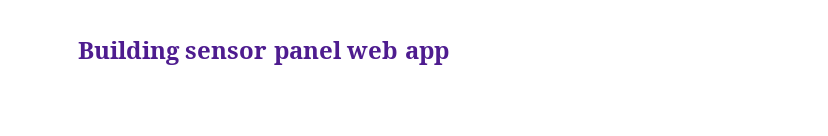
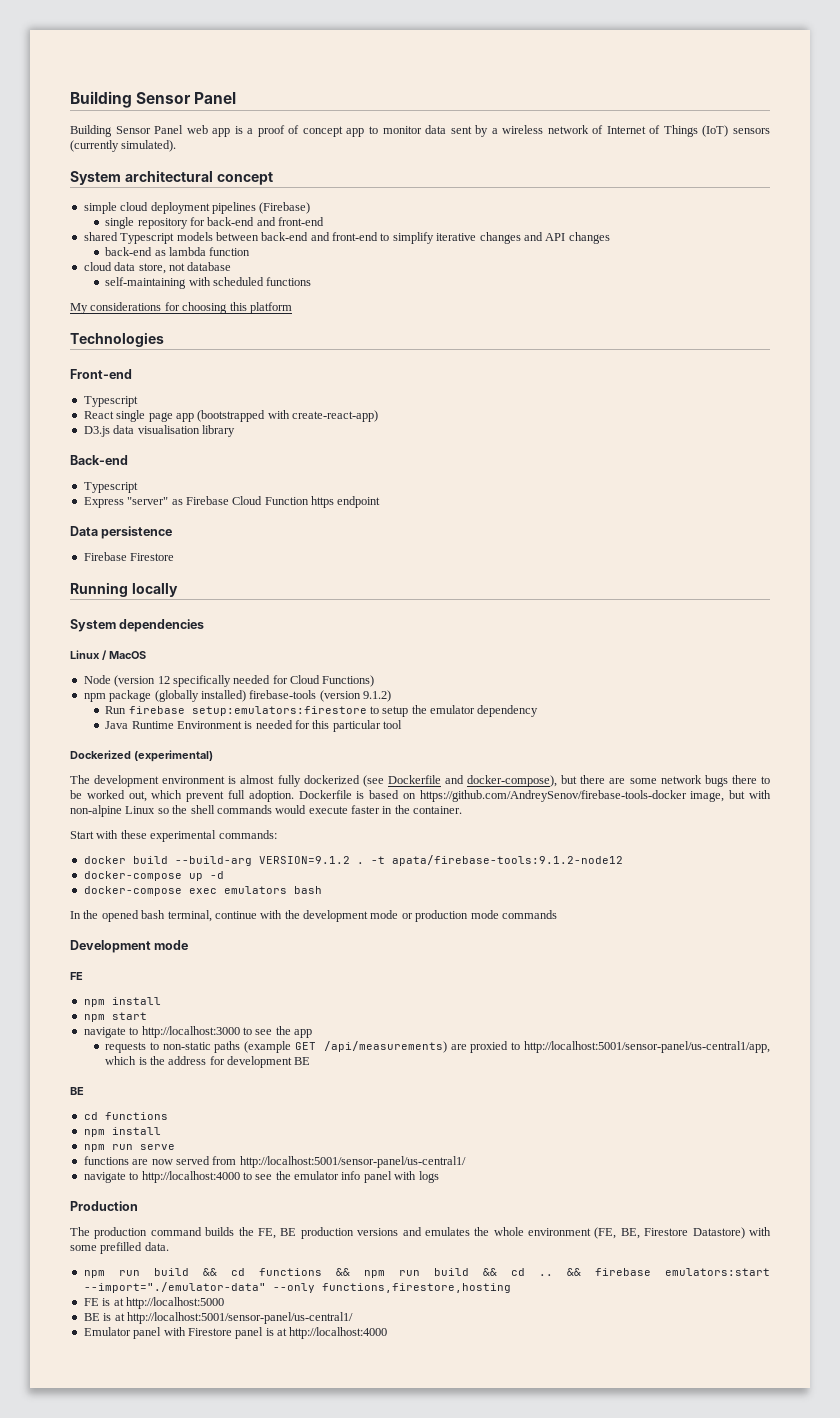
[78,41,449,65] Building sensor panel web app -> [70,91,237,108] [70,125,770,137] [70,140,177,152] [70,170,273,185] [83,202,311,214] [105,217,325,229] [83,232,610,244] [105,247,251,256] [83,262,232,274] [105,277,312,289] [70,302,292,314] [70,332,164,347] [70,369,132,379] [83,396,138,407] [83,410,378,422] [83,425,235,437] [70,455,128,465] [83,482,138,493] [83,496,381,508] [70,526,173,539] [83,552,175,561] [70,582,178,597] [70,619,205,632] [70,650,146,660] [83,675,375,687] [83,690,391,702] [105,705,539,717] [105,720,403,732] [70,750,213,762] [70,775,770,787] [70,790,772,802] [70,805,463,817] [70,830,277,842] [83,855,623,866] [83,871,224,881] [83,886,322,896] [70,910,557,922] [70,940,189,953] [70,972,83,980] [83,997,161,1007] [83,1012,147,1022] [83,1026,312,1038] [105,1041,770,1053] [105,1056,311,1068] [70,1087,84,1095] [83,1112,168,1120] [83,1127,161,1137] [83,1144,175,1152] [83,1156,466,1168] [83,1171,439,1183] [70,1201,138,1211] [70,1227,772,1239] [70,1242,169,1254] [83,1268,770,1278] [83,1282,511,1293] [83,1297,224,1309] [83,1312,353,1324] [83,1327,388,1339] Building Sensor Panel // Building Sensor Panel web app is a proof of concept app to monitor data sent by a wireless network of Internet of Things (IoT) sensors (currently simulated). // System architectural concept // simple cloud deployment pipelines (Firebase) // single repository for back-end and front-end // shared Typescript models between back-end and front-end to simplify iterative changes and API changes // back-end as lambda function // cloud data store, not database // self-maintaining with scheduled functions // My considerations for choosing this platform // Technologies // Front-end // Typescript // React single page app (bootstrapped with create-react-app) // D3.js data visualisation library // Back-end // Typescript // Express "server" as Firebase Cloud Function https endpoint // Data persistence // Firebase Firestore // Running locally // System dependencies // Linux / MacOS // Node (version 12 specifically needed for Cloud Functions) // npm package (globally installed) firebase-tools (version 9.1.2) // Run firebase setup:emulators:firestore to setup the emulator dependency // Java Runtime Environment is needed for this particular tool // Dockerized (experimental) // The development environment is almost fully dockerized (see Dockerfile and docker-compose), but there are some network bugs there to be worked out, which prevent full adoption. Dockerfile is based on https://github.com/AndreySenov/firebase-tools-docker image, but with non-alpine Linux so the shell commands would execute faster in the container. // Start with these experimental commands: // docker build --build-arg VERSION=9.1.2 . -t apata/firebase-tools:9.1.2-node12 // docker-compose up -d // docker-compose exec emulators bash // In the opened bash terminal, continue with the development mode or production mode commands // Development mode // FE // npm install // npm start // navigate to http://localhost:3000 to see the app // requests to non-static paths (example GET /api/measurements) are proxied to http://localhost:5001/sensor-panel/us-central1/app, which is the address for development BE // BE // cd functions // npm install // npm run serve // functions are now served from http://localhost:5001/sensor-panel/us-central1/ // navigate to http://localhost:4000 to see the emulator info panel with logs // Production // The production command builds the FE, BE production versions and emulates the whole environment (FE, BE, Firestore Datastore) with some prefilled data. // npm run build && cd functions && npm run build && cd .. && firebase emulators:start --import="./emulator-data" --only functions,firestore,hosting // FE is at http://localhost:5000 // BE is at http://localhost:5001/sensor-panel/us-central1/ // Emulator panel with Firestore panel is at http://localhost:4000

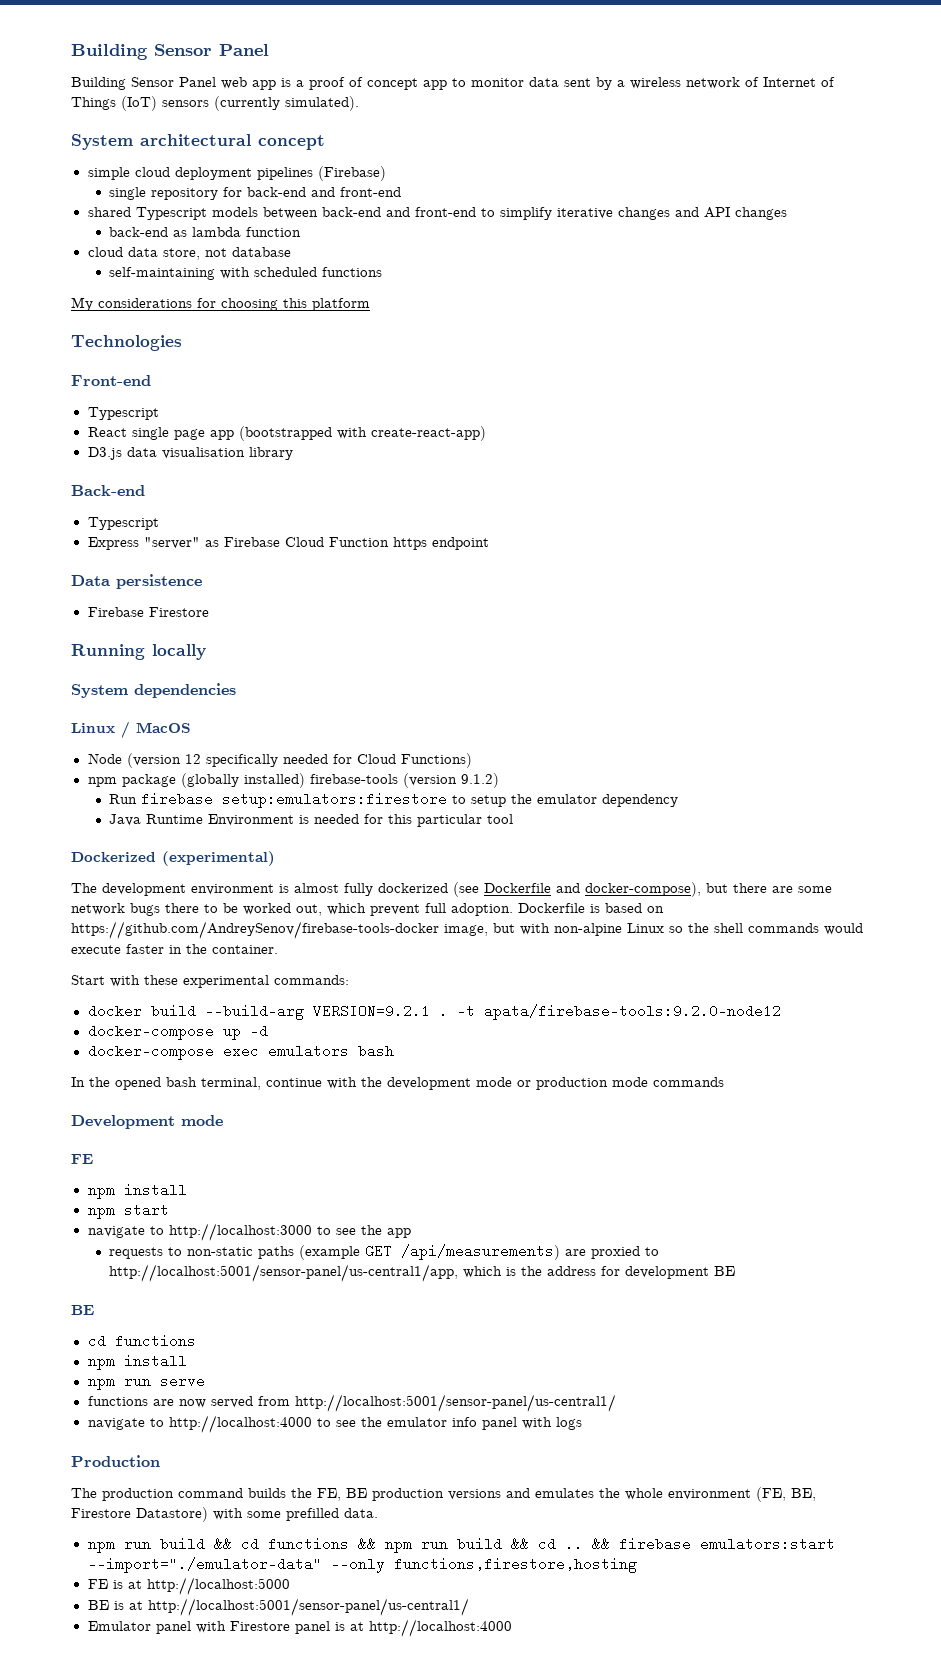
[258,856,350,864] VERSION=9.1.2 -> [312,1004,430,1018] VERSION=9.2.1
[391,855,623,866] apata/firebase-tools:9.1.2-node12 -> [483,1004,781,1020] apata/firebase-tools:9.2.0-node12

